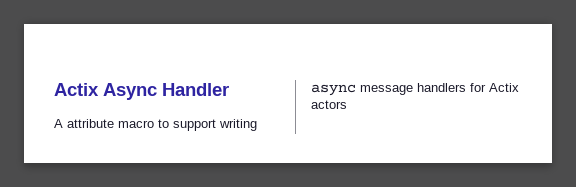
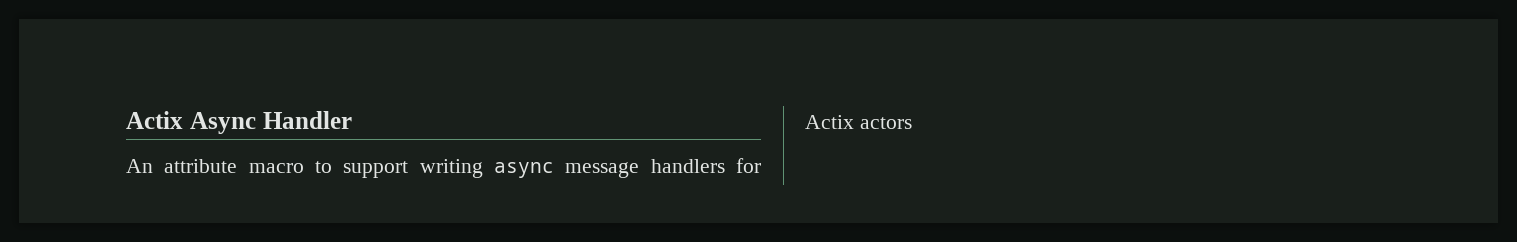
[54,119,63,128] A -> [126,159,153,173] An

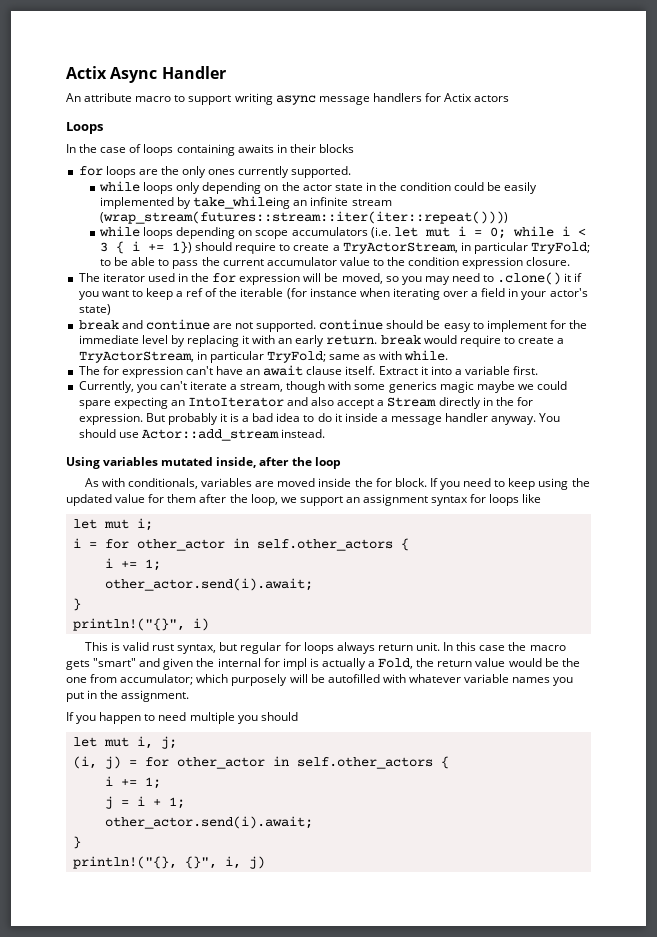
(912, 123) none -> [66,122,103,134] [66,144,354,156] [78,166,352,178] [99,181,538,194] [100,196,392,209] [100,211,509,224] [99,226,586,239] [100,241,591,254] [100,257,571,269] [78,272,583,285] [78,288,588,300] [78,304,111,315] [78,319,588,332] [78,335,565,347] [78,350,449,363] [78,365,539,378] [78,381,568,393] [78,397,533,409] [78,413,561,425] [78,429,325,441] [66,457,341,469] [84,478,590,490] [66,494,542,506] [72,518,153,531] [72,538,409,551] [104,558,161,571] [104,578,313,591] [72,598,81,611] [72,618,209,631] [84,642,566,654] [66,658,580,670] [66,674,574,686] [66,690,190,702] [66,712,298,724] [72,736,177,749] [72,756,449,769] [104,776,161,789] [104,796,185,809] [104,816,313,829] [72,836,81,849] [72,856,265,869] // Loops // In the case of loops containing awaits in their blocks // for loops are the only ones currently supported. // while loops only depending on the actor state in the condition could be easily implemented by take_whileing an infinite stream (wrap_stream(futures::stream::iter(iter::repeat()))) // while loops depending on scope accumulators (i.e. let mut i = 0; while i < 3 { i += 1}) should require to create a TryActorStream, in particular TryFold; to be able to pass the current accumulator value to the condition expression closure. // The iterator used in the for expression will be moved, so you may need to .clone() it if you want to keep a ref of the iterable (for instance when iterating over a field in your actor's state) // break and continue are not supported. continue should be easy to implement for the immediate level by replacing it with an early return. break would require to create a TryActorStream, in particular TryFold; same as with while. // The for expression can't have an await clause itself. Extract it into a variable first. // Currently, you can't iterate a stream, though with some generics magic maybe we could spare expecting an IntoIterator and also accept a Stream directly in the for expression. But probably it is a bad idea to do it inside a message handler anyway. You should use Actor::add_stream instead. // Using variables mutated inside, after the loop // As with conditionals, variables are moved inside the for block. If you need to keep using the updated value for them after the loop, we support an assignment syntax for loops like // let mut i; // i = for other_actor in self.other_actors { // i += 1; // other_actor.send(i).await; // } // println!("{}", i) // This is valid rust syntax, but regular for loops always return unit. In this case the macro gets "smart" and given the internal for impl is actually a Fold, the return value would be the one from accumulator; which purposely will be autofilled with whatever variable names you put in the assignment. // If you happen to need multiple you should // let mut i, j; // (i, j) = for other_actor in self.other_actors { // i += 1; // j = i + 1; // other_actor.send(i).await; // } // println!("{}, {}", i, j)

